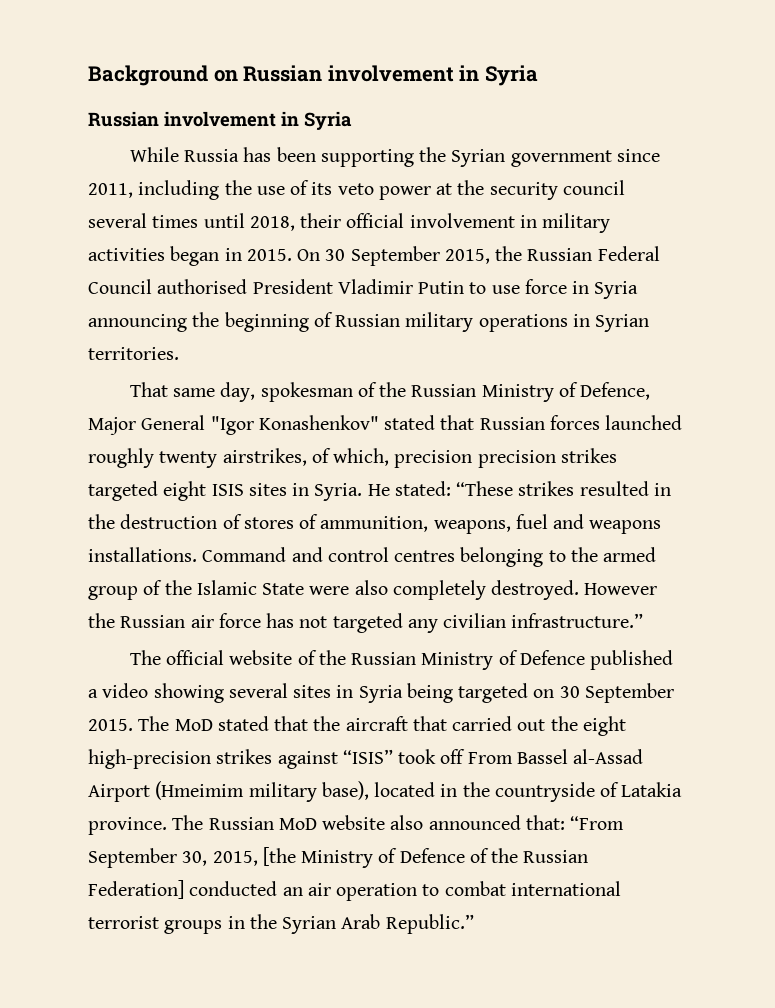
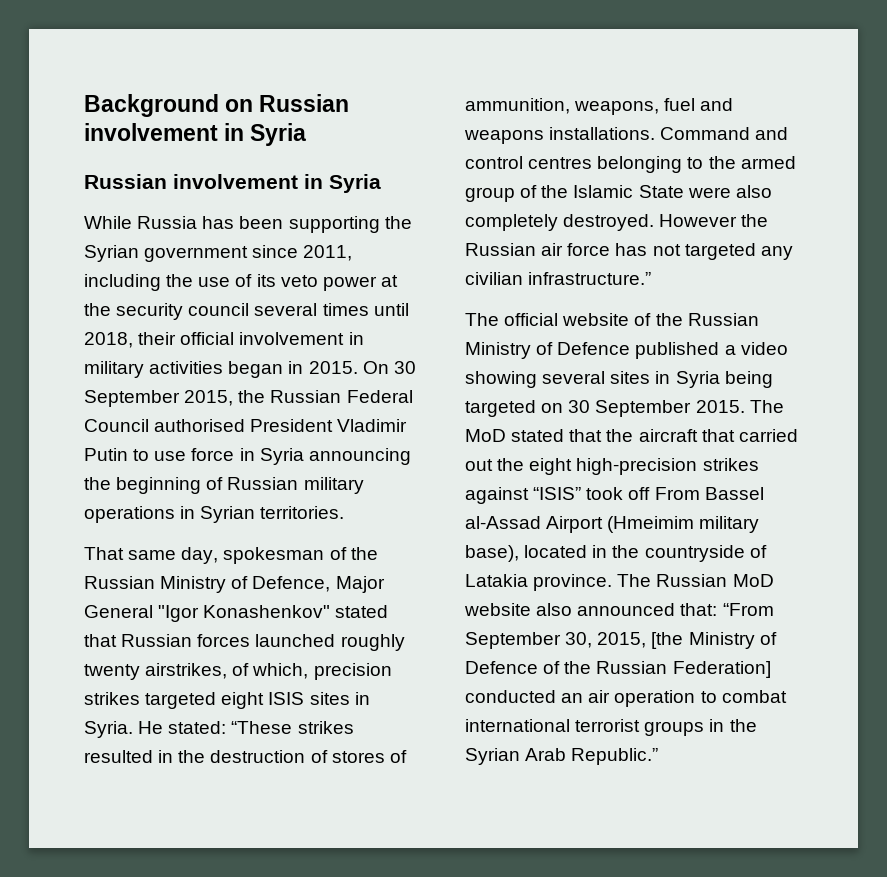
[477,450,556,468] precision -> (392, 671) none

